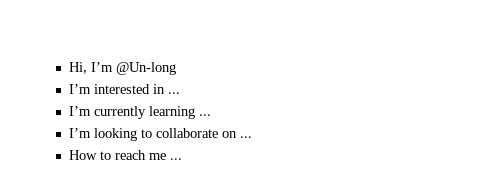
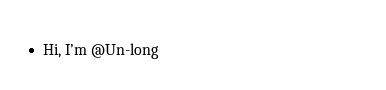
[68,84,180,94] [68,106,211,119] [68,128,252,141] [68,150,182,160] // I’m interested in ... // I’m currently learning ... // I’m looking to collaborate on ... // How to reach me ... -> (160, 51) none

